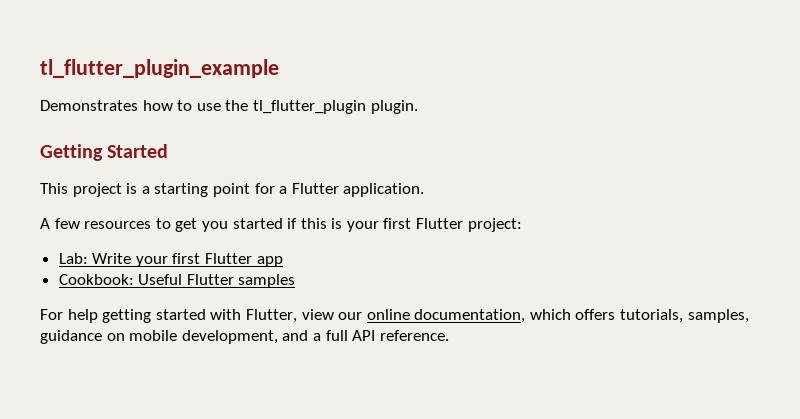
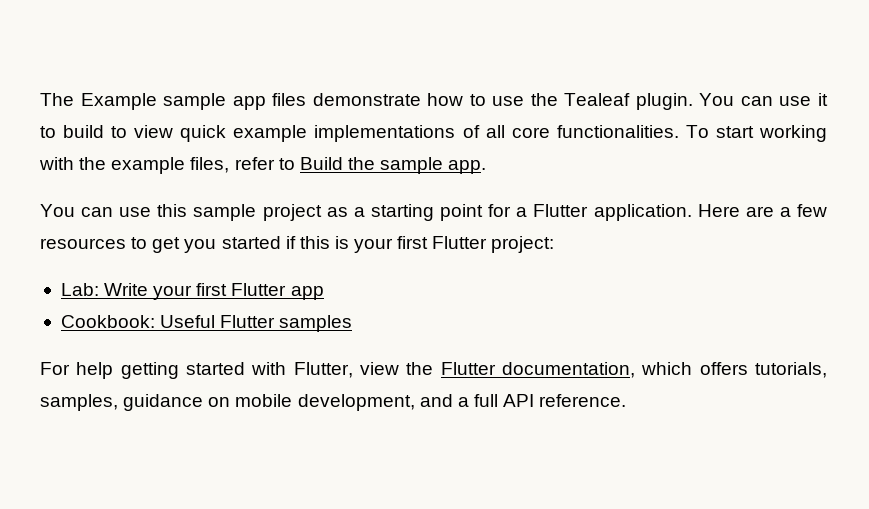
[40,59,279,78] [40,100,138,111] tl_flutter_plugin_example // Demonstrates -> [40,93,421,110] The Example sample app files demonstrate
[252,100,366,114] tl_flutter_plugin -> [564,93,631,106] Tealeaf
[40,144,169,161] [40,183,138,197] // Getting Started // This project is -> [699,93,828,106] [40,125,828,142] [39,157,487,174] [40,204,348,221] You can use it to build to view quick example implementations of all core functionalities. To start working with the example files, refer to Build the sample app. // You can use this sample project as
[40,218,50,229] // A -> [697,204,791,217] Here are a
[338,309,410,320] our online -> [406,362,496,375] the Flutter

